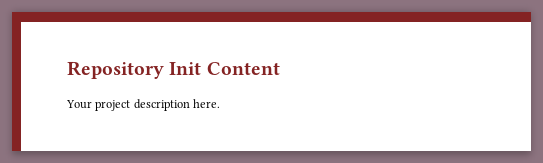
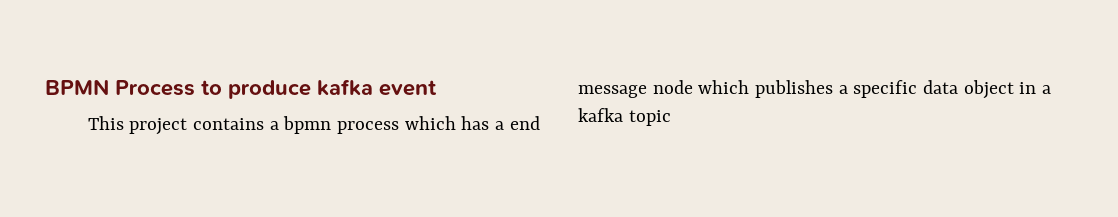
[67,61,280,79] [66,99,221,111] Repository Init Content // Your project description here. -> [45,79,437,99] [87,116,540,135] [578,80,1052,99] [578,108,671,126] BPMN Process to produce kafka event // This project contains a bpmn process which has a end message node which publishes a specific data object in a kafka topic

